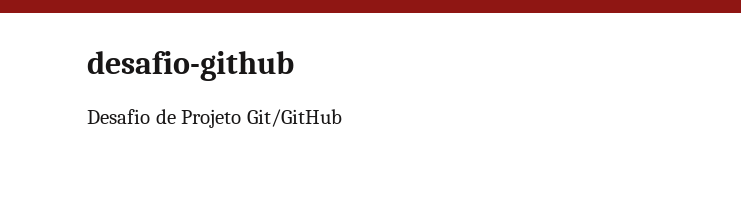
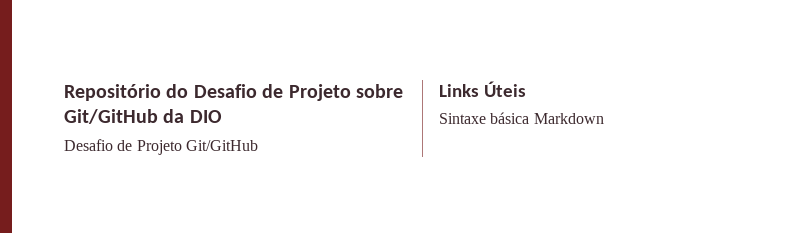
[87,51,294,81] desafio-github -> [64,84,403,101] [64,109,222,124] Repositório do Desafio de Projeto sobre Git/GitHub da DIO
(342, 118) none -> [439,81,526,97] [439,112,604,124] // Links Úteis // Sintaxe básica Markdown

